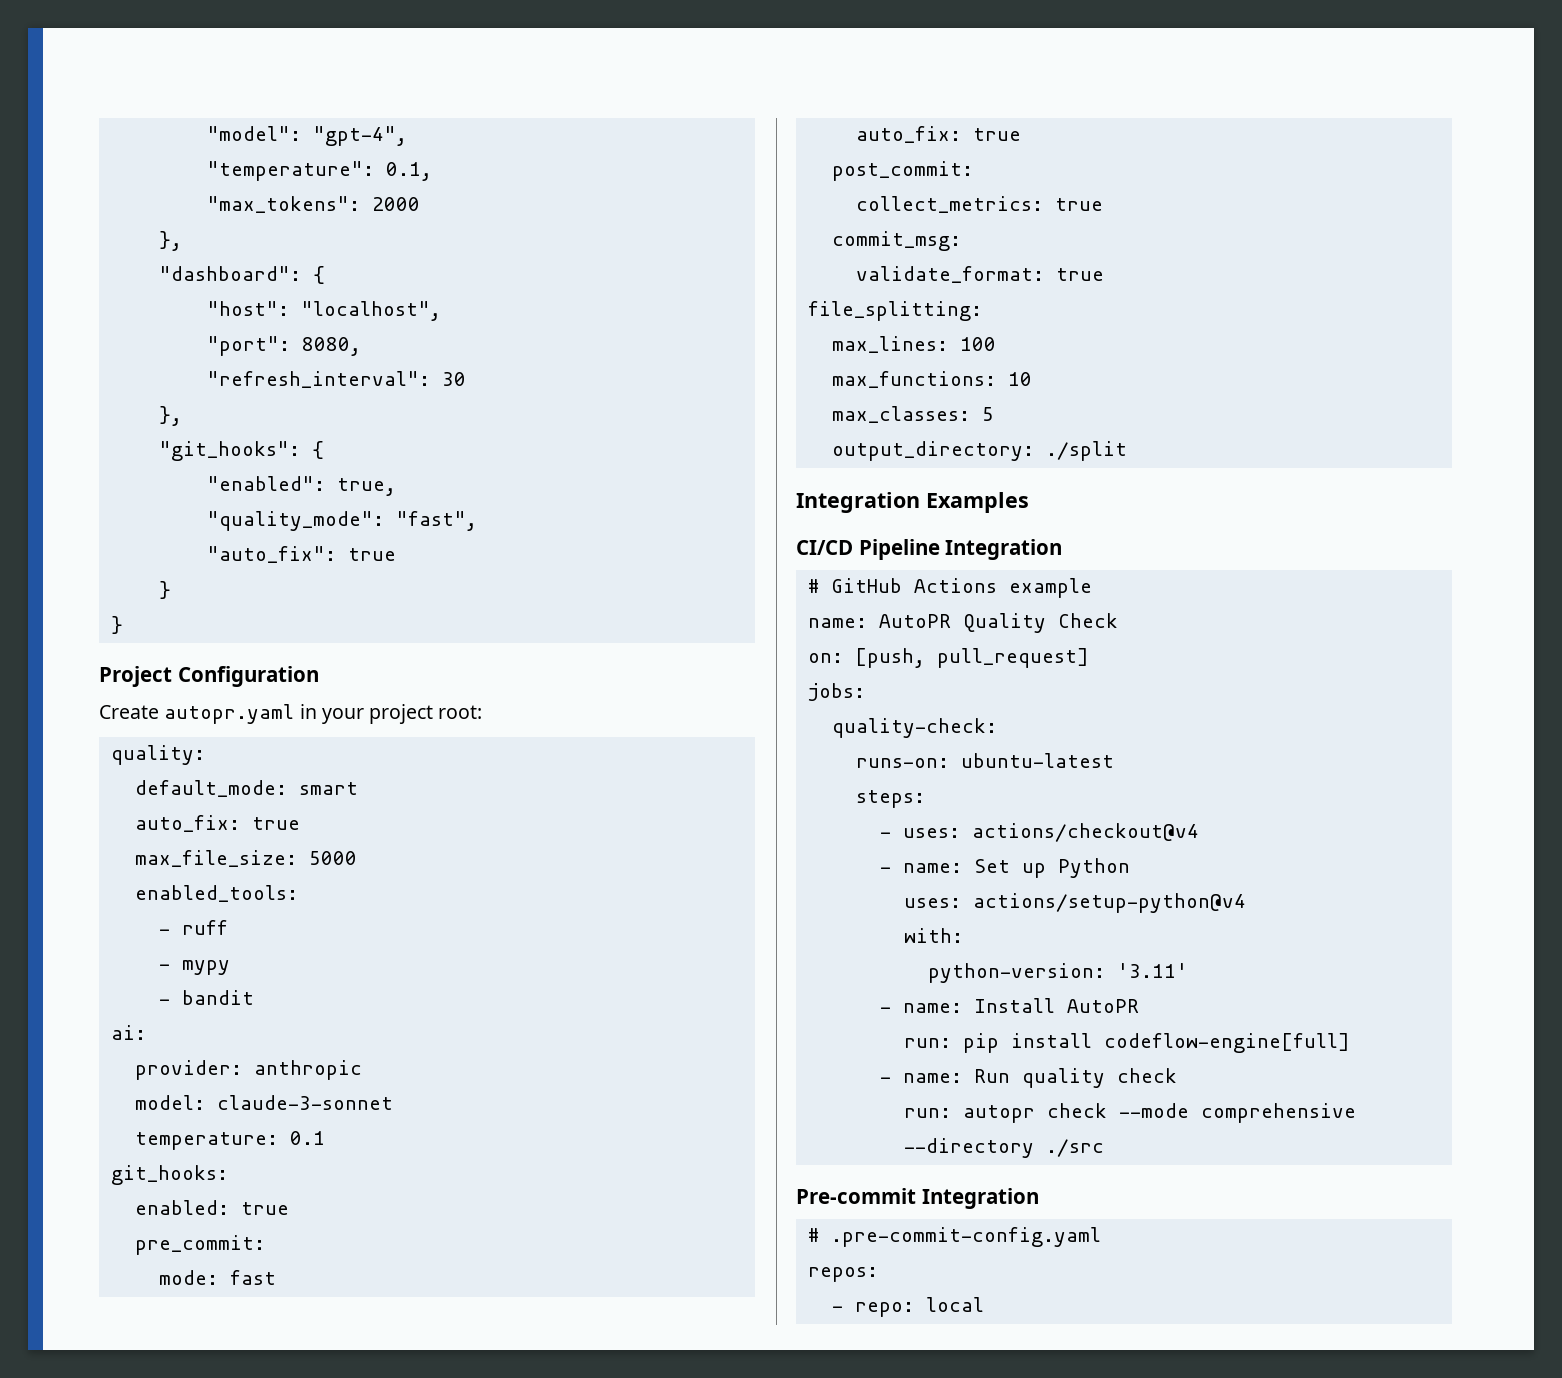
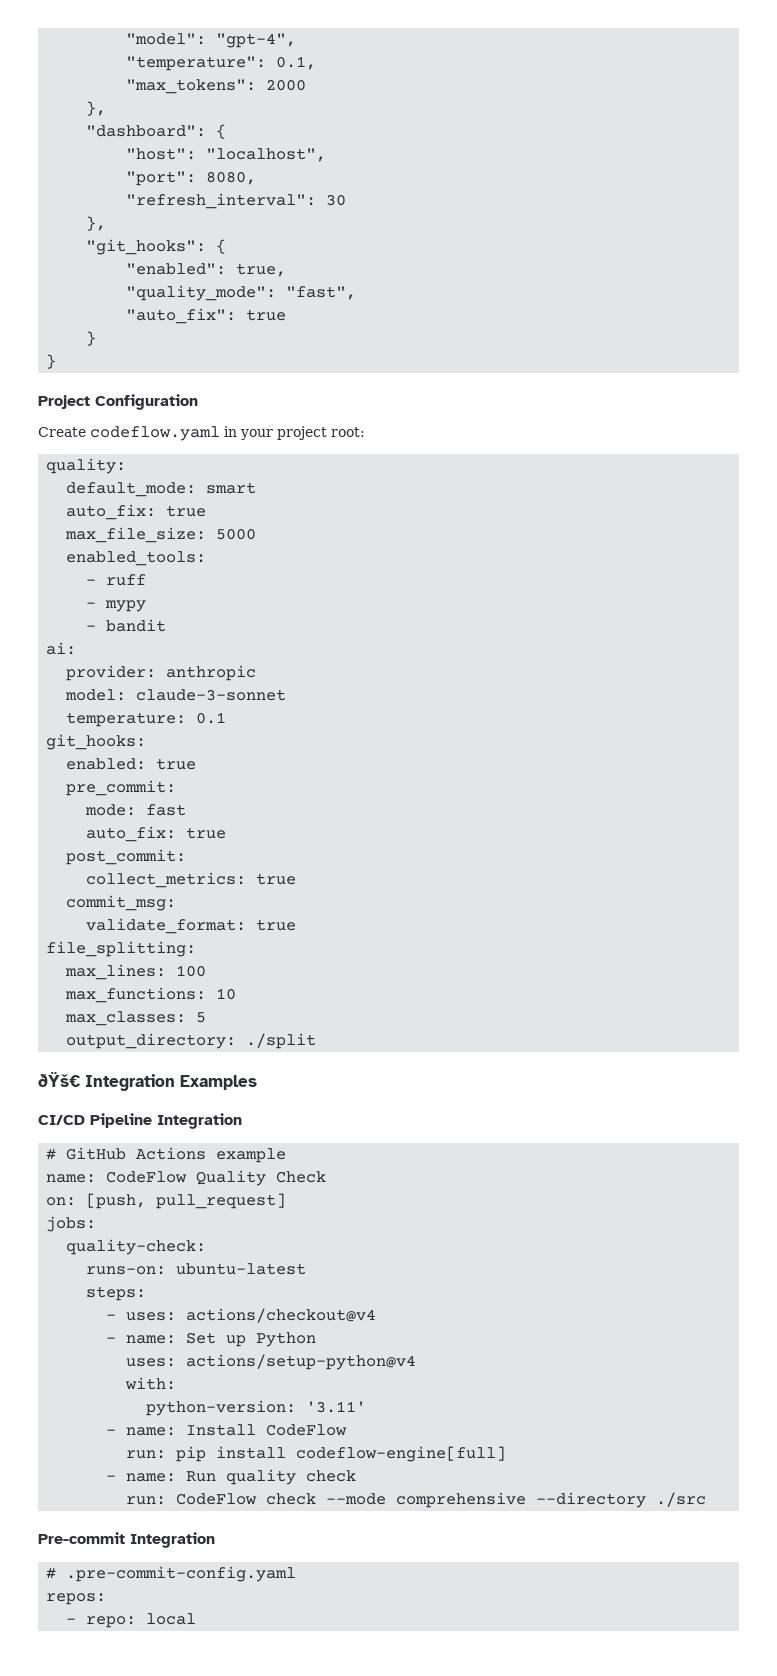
[164,704,295,724] autopr.yaml -> [90,426,220,441] codeflow.yaml
(1127, 451) none -> [38,1071,81,1087] ðŸš€
[878,614,951,628] AutoPR -> [106,1171,188,1183] CodeFlow
[1066,999,1139,1013] AutoPR -> [266,1424,348,1436] CodeFlow
[962,1105,1035,1123] autopr -> [176,1493,258,1505] CodeFlow

